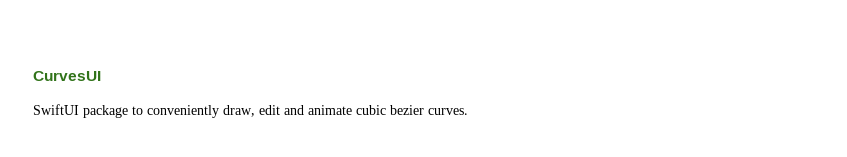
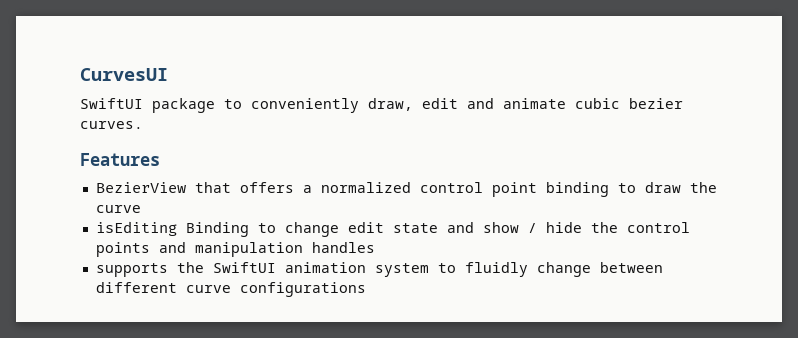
(468, 111) none -> [80,153,160,166] [95,182,717,197] [95,205,141,213] [95,221,690,237] [95,242,375,257] [95,262,663,277] [95,282,366,297] // Features // BezierView that offers a normalized control point binding to draw the curve // isEditing Binding to change edit state and show / hide the control points and manipulation handles // supports the SwiftUI animation system to fluidly change between different curve configurations

